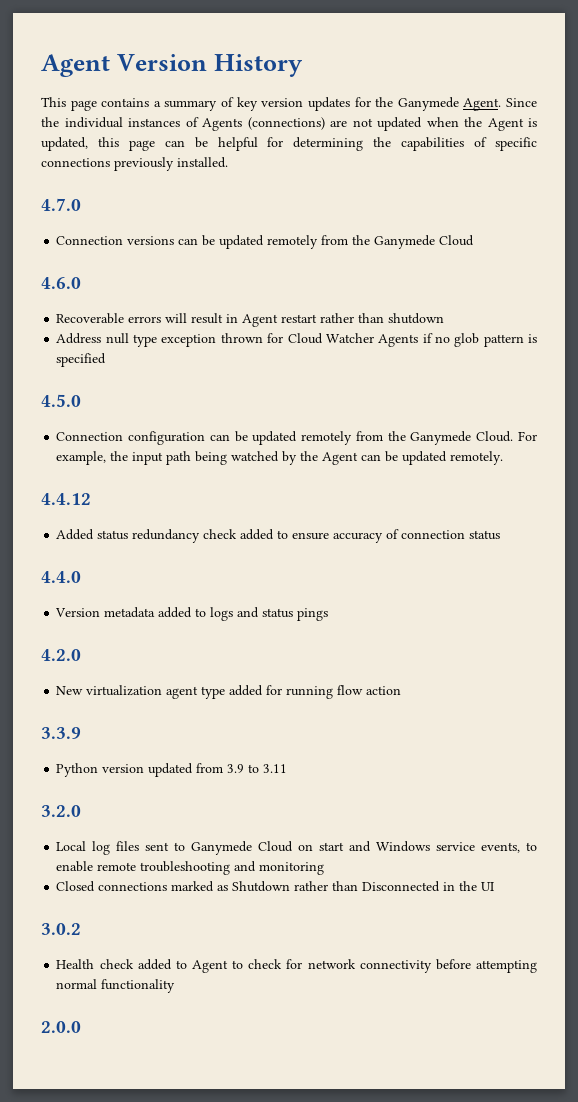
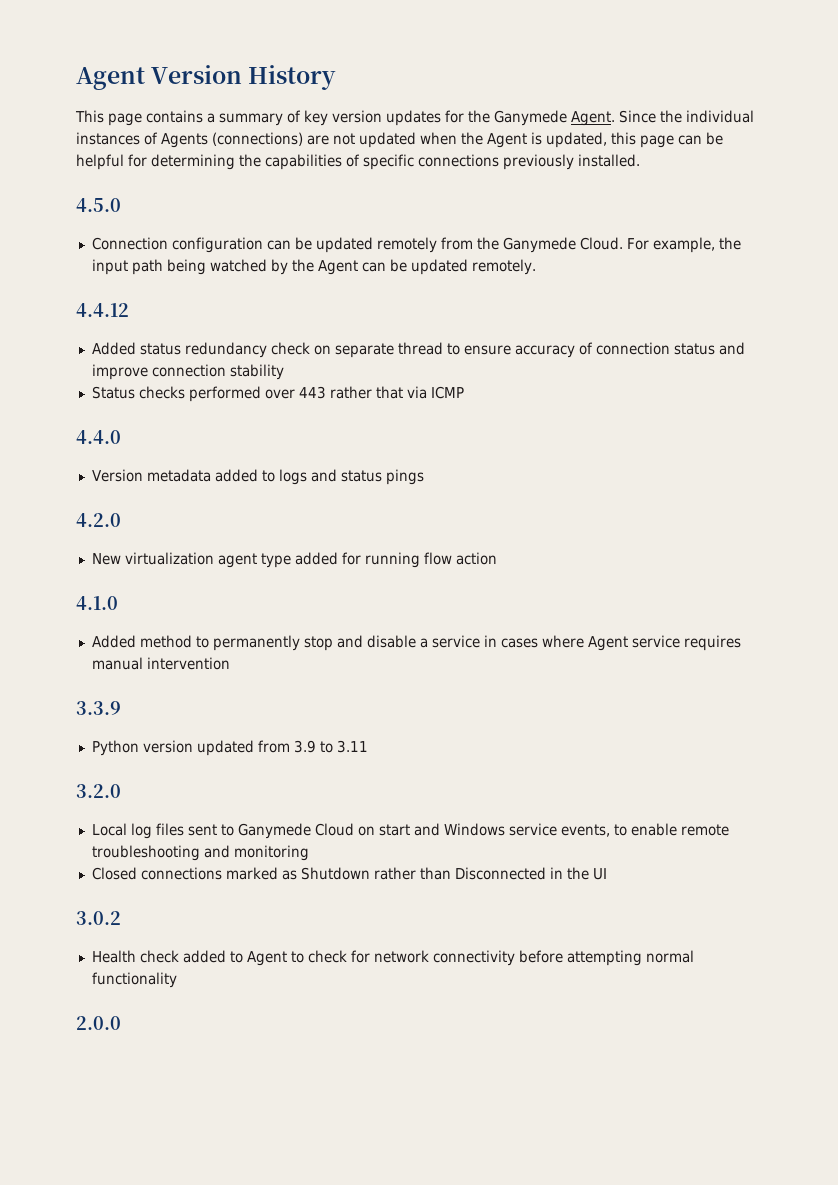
[41,198,81,211] [56,235,475,249] [41,277,81,289] [56,313,445,327] [56,333,538,347] [56,353,107,367] // 4.7.0 // Connection versions can be updated remotely from the Ganymede Cloud // 4.6.0 // Recoverable errors will result in Agent restart rather than shutdown // Address null type exception thrown for Cloud Watcher Agents if no glob pattern is specified -> (640, 160) none
[240,529,275,540] added -> [313,342,443,358] on separate thread
(501, 535) none -> [718,342,745,355] [91,364,284,380] [91,386,464,402] and improve connection stability // Status checks performed over 443 rather that via ICMP
(402, 690) none -> [76,596,118,610] [91,635,741,651] [91,657,230,670] // 4.1.0 // Added method to permanently stop and disable a service in cases where Agent service requires manual intervention

